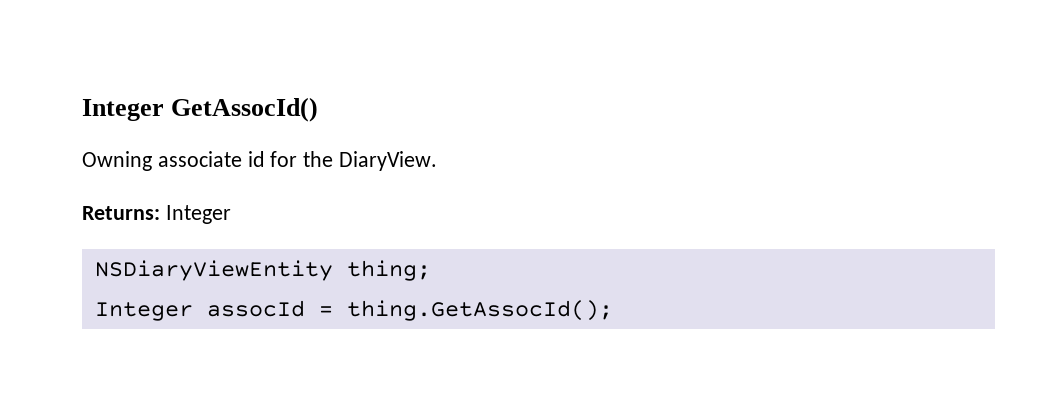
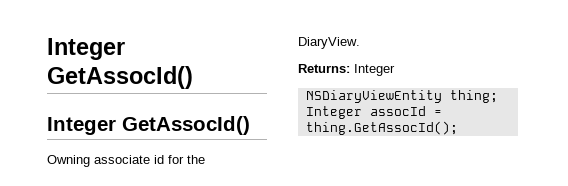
[82,97,319,122] Integer GetAssocId() -> [47,38,125,60] [47,66,193,89] [47,116,250,135] Integer GetAssocId() // Integer GetAssocId()

